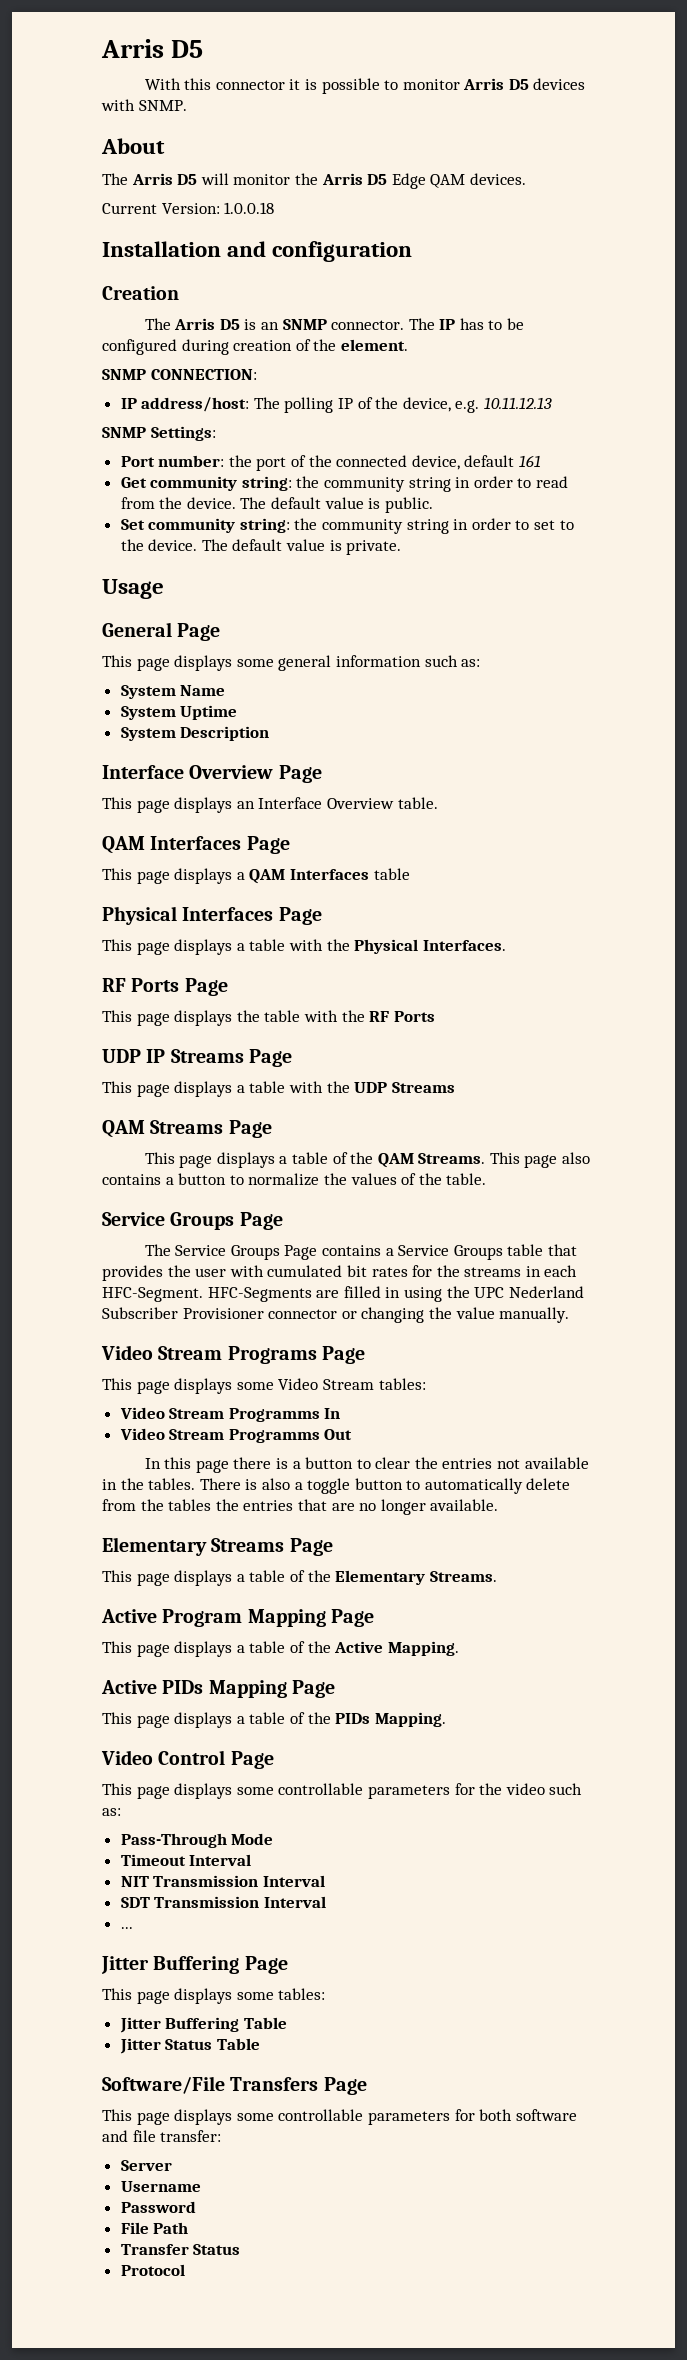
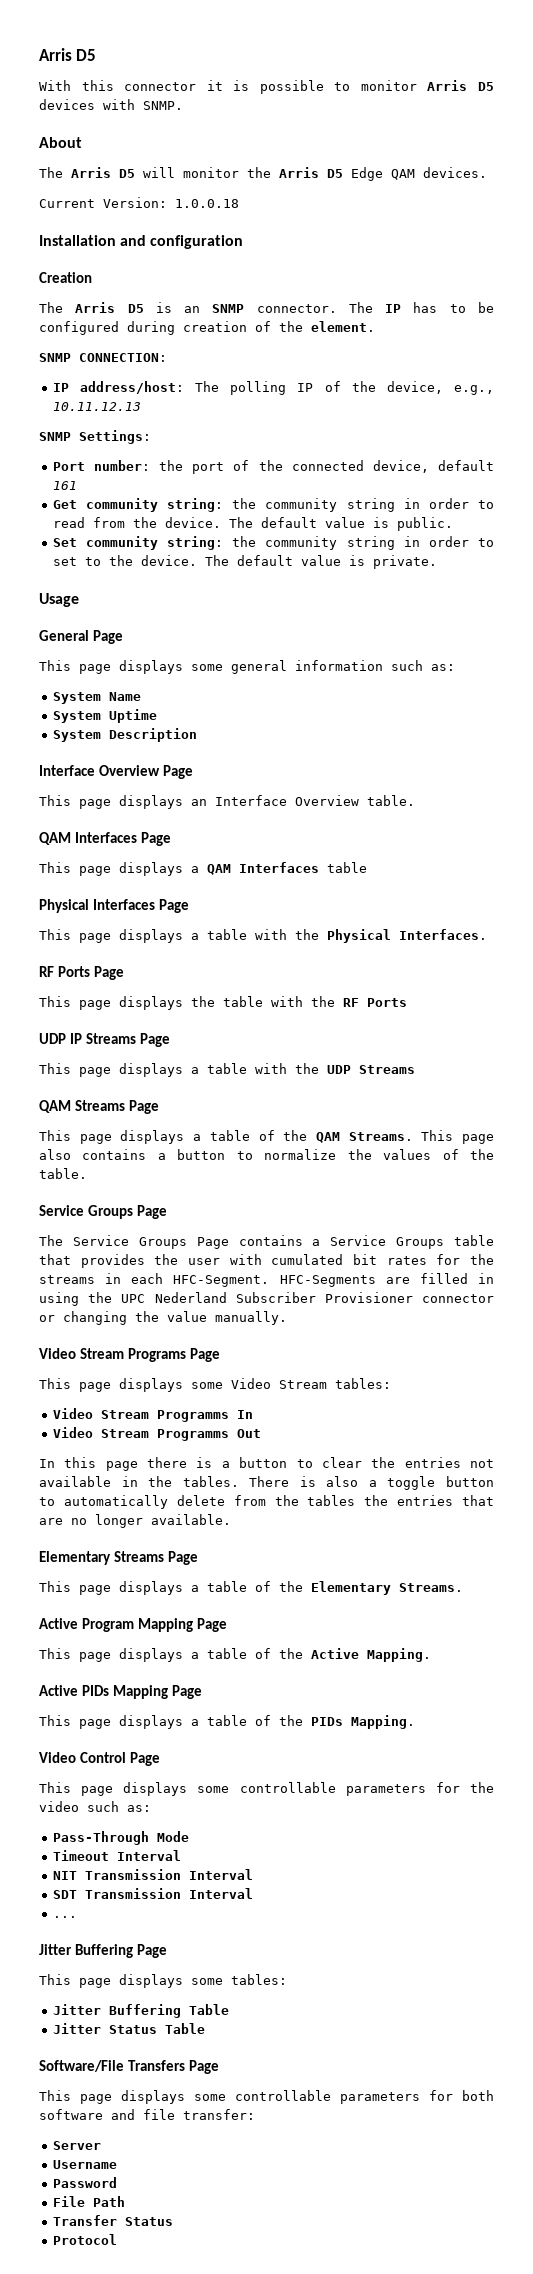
[455,400,480,413] e.g. -> [454,385,494,395] e.g.,

